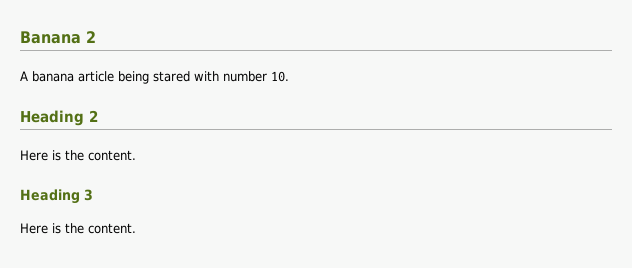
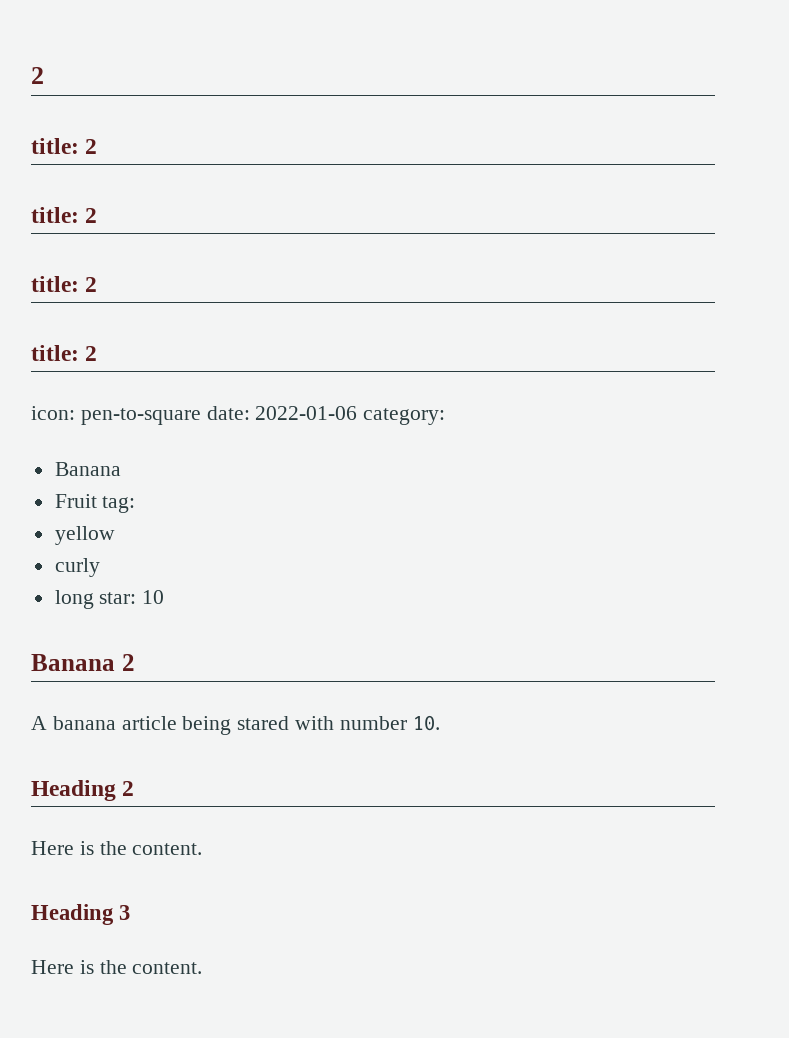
(20, 37) none -> [31,67,44,84] [31,138,98,154] [31,207,98,223] [31,276,98,292] [31,345,98,361] [31,406,446,425] [54,462,121,476] [54,494,136,513] [54,526,115,545] [54,558,100,577] [54,590,165,609] 2 // title: 2 // title: 2 // title: 2 // title: 2 // icon: pen-to-square date: 2022-01-06 category: // Banana // Fruit tag: // yellow // curly // long star: 10 //

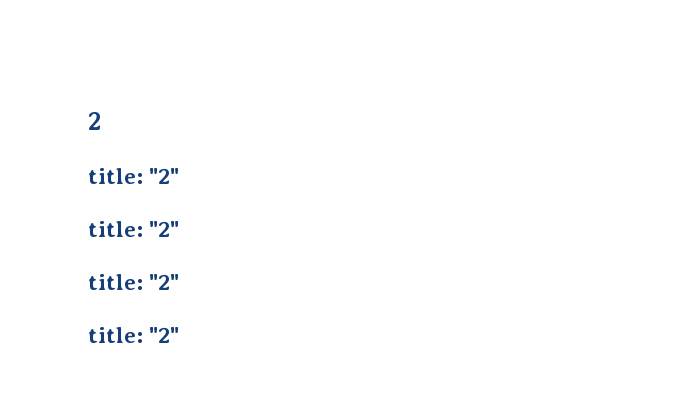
[31,67,44,84] [31,138,98,154] [31,207,98,223] [31,276,98,292] [31,345,98,361] [31,406,446,425] [54,462,121,476] [54,494,136,513] [54,526,115,545] [54,558,100,577] [54,590,165,609] [31,654,135,671] [31,715,440,735] [31,780,135,801] [31,841,203,855] [31,904,131,925] [31,960,203,974] 2 // title: 2 // title: 2 // title: 2 // title: 2 // icon: pen-to-square date: 2022-01-06 category: // Banana // Fruit tag: // yellow // curly // long star: 10 // Banana 2 // A banana article being stared with number 10. // Heading 2 // Here is the content. // Heading 3 // Here is the content. -> [88,112,101,130] [88,168,180,184] [88,221,180,237] [88,274,180,290] [88,327,180,343] 2 // title: "2" // title: "2" // title: "2" // title: "2"

